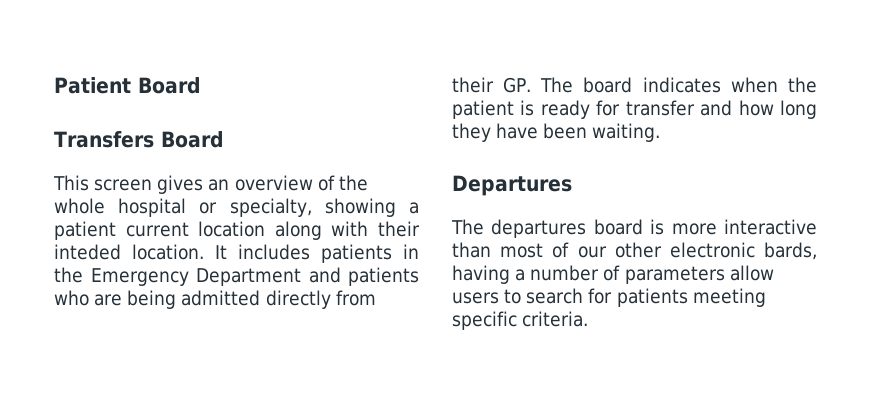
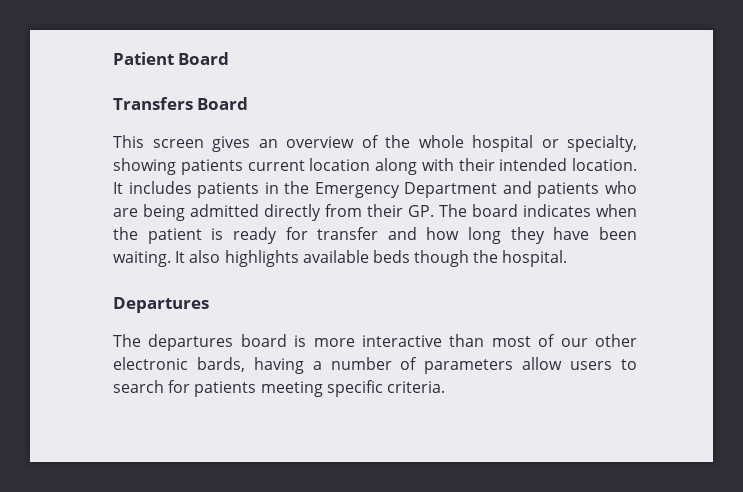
[409,202,419,214] [54,221,116,240] a patient -> [180,159,243,175] patients
[54,244,121,260] inteded -> [499,158,568,171] intended
(661, 132) none -> [175,250,568,267] It also highlights available beds though the hospital.

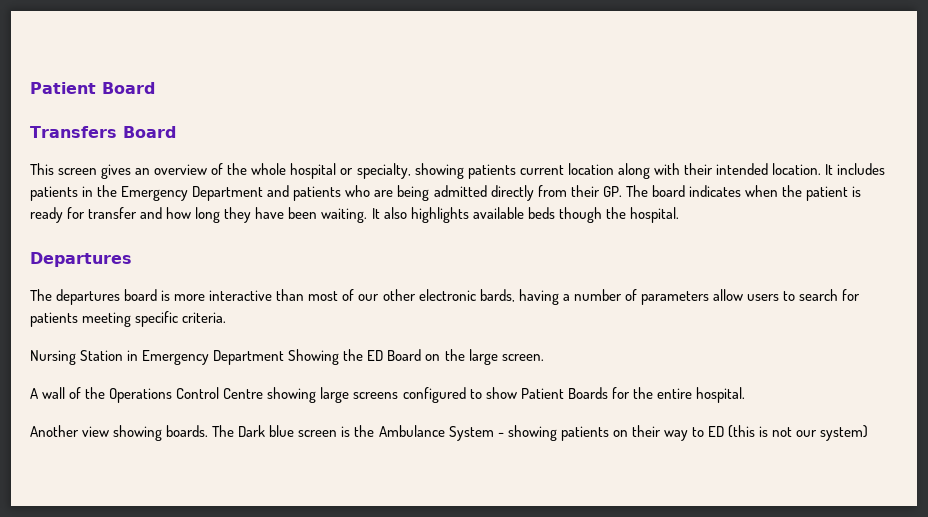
(445, 387) none -> [30,349,544,365] [30,387,745,403] [30,425,869,441] // Nursing Station in Emergency Department Showing the ED Board on the large screen. // A wall of the Operations Control Centre showing large screens configured to show Patient Boards for the entire hospital. // Another view showing boards. The Dark blue screen is the Ambulance System - showing patients on their way to ED (this is not our system)

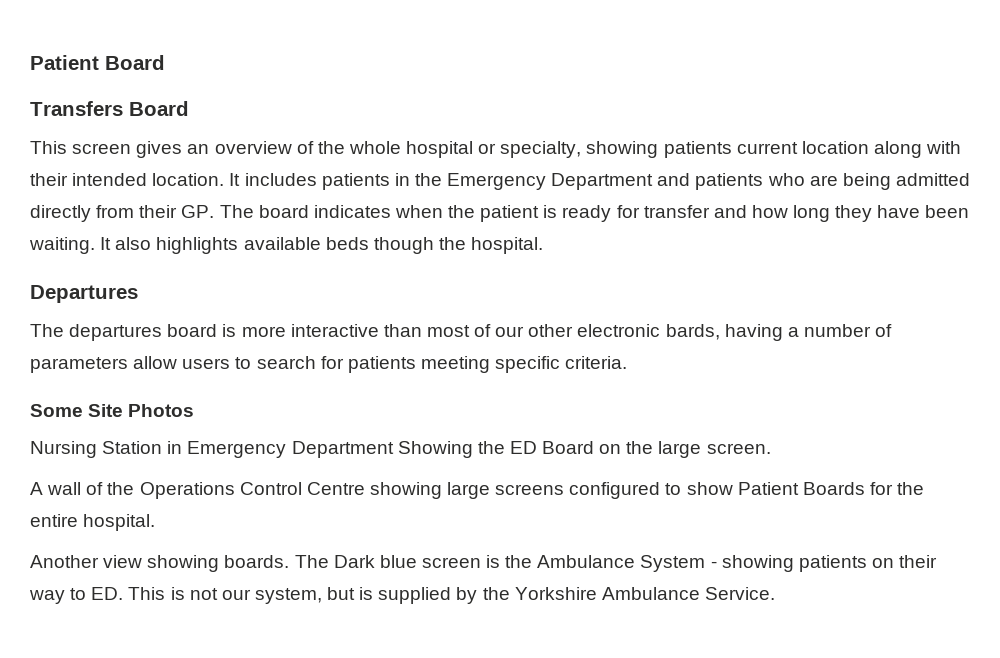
(227, 317) none -> [30,404,195,417] // Some Site Photos
[707,425,755,438] ED (this -> [91,587,166,600] ED. This
[820,425,869,441] system) -> [254,587,775,604] system, but is supplied by the Yorkshire Ambulance Service.

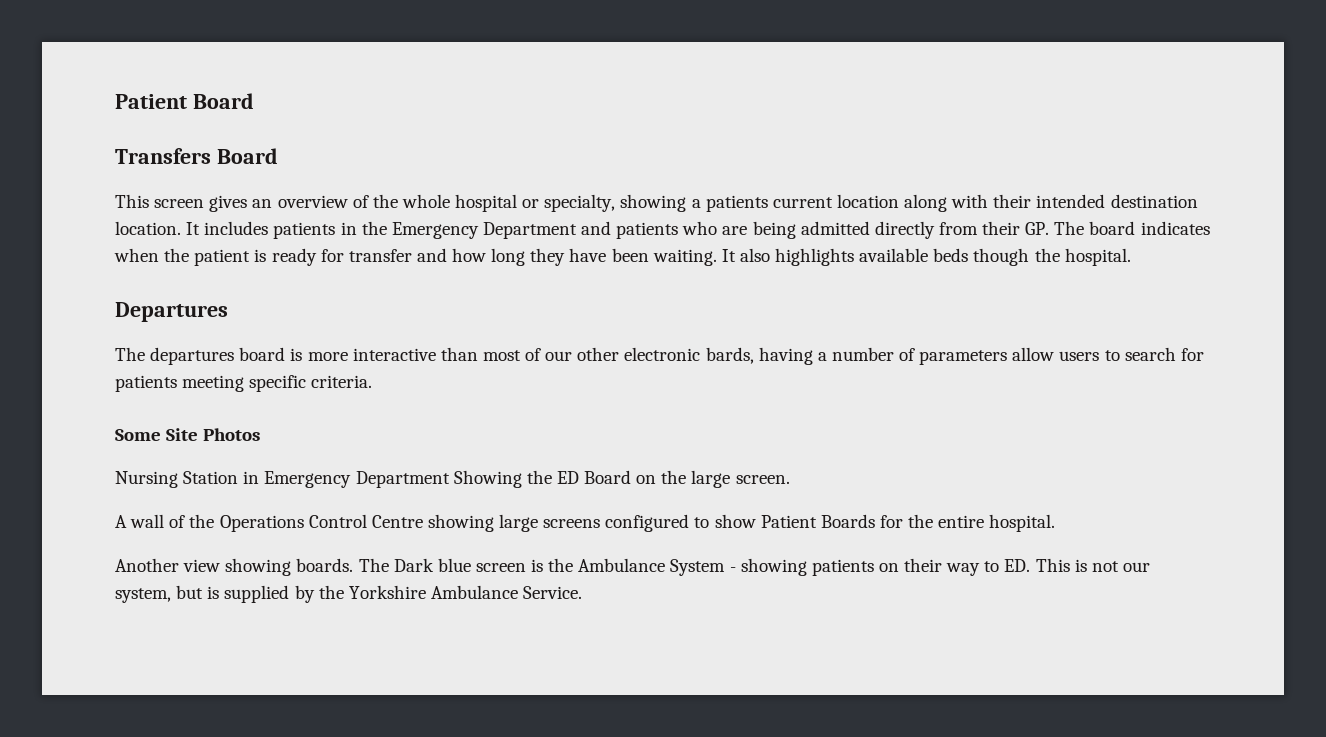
(659, 149) none -> [691,199,701,208] a
(148, 179) none -> [1110,194,1198,208] destination

